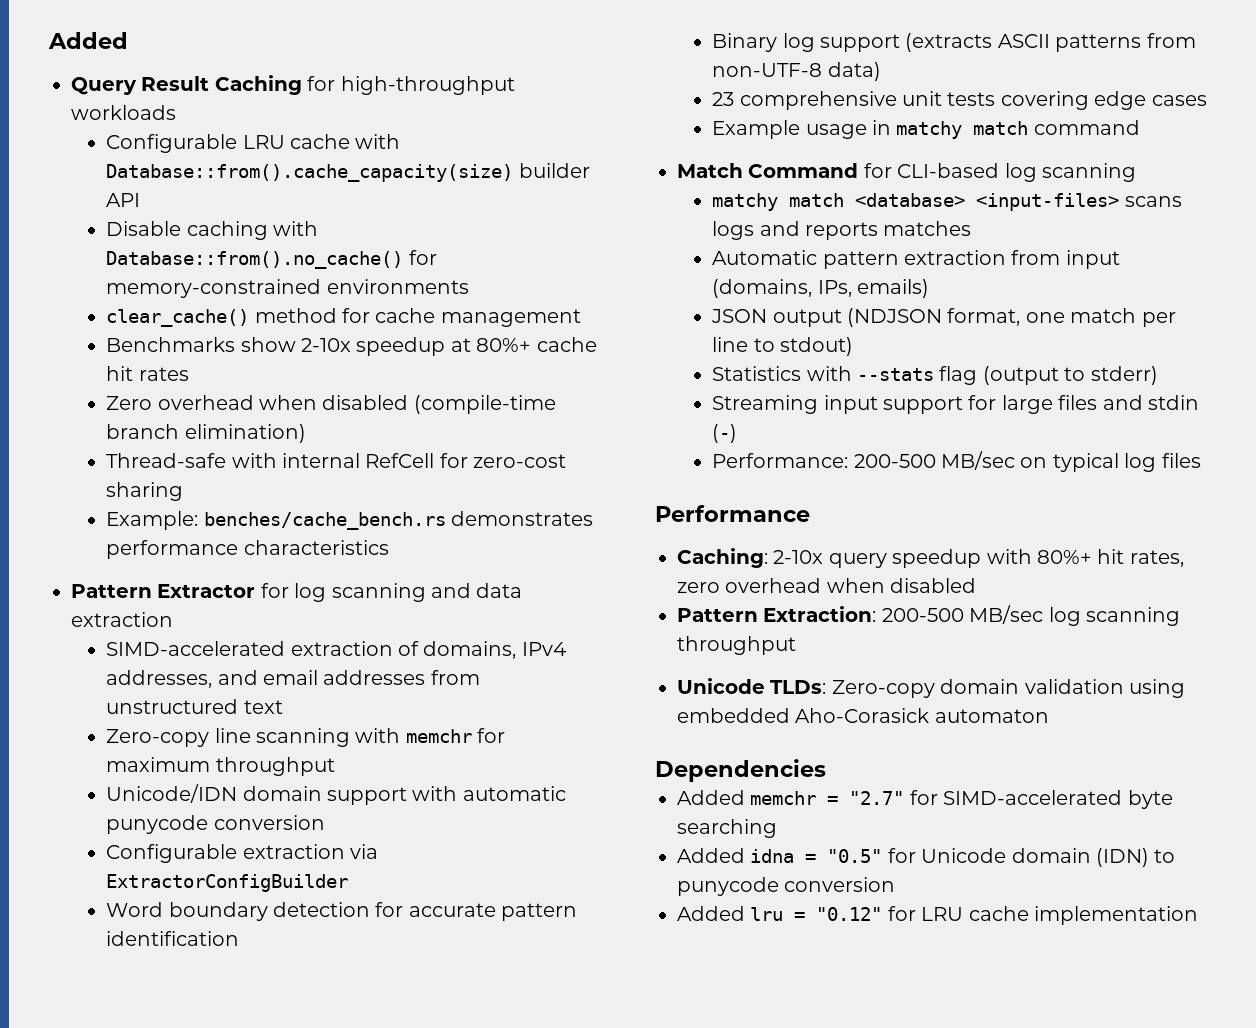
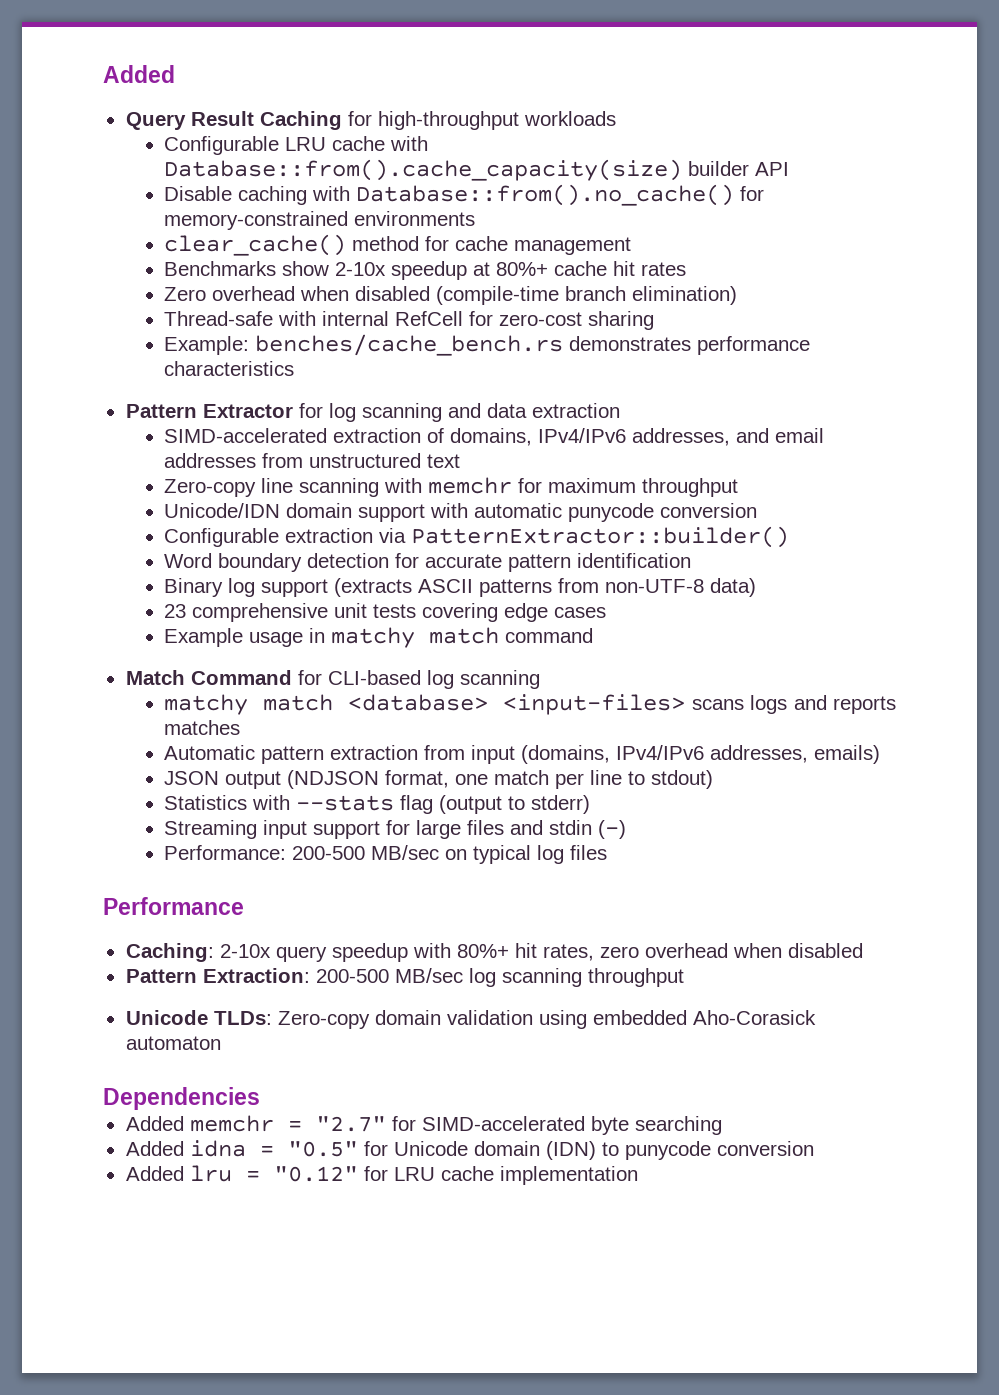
[521,642,566,656] IPv4 -> [538,428,627,443] IPv4/IPv6
[106,874,349,892] ExtractorConfigBuilder -> [411,526,790,548] PatternExtractor::builder()
[817,280,852,297] IPs, -> [616,745,809,763] IPv4/IPv6 addresses,

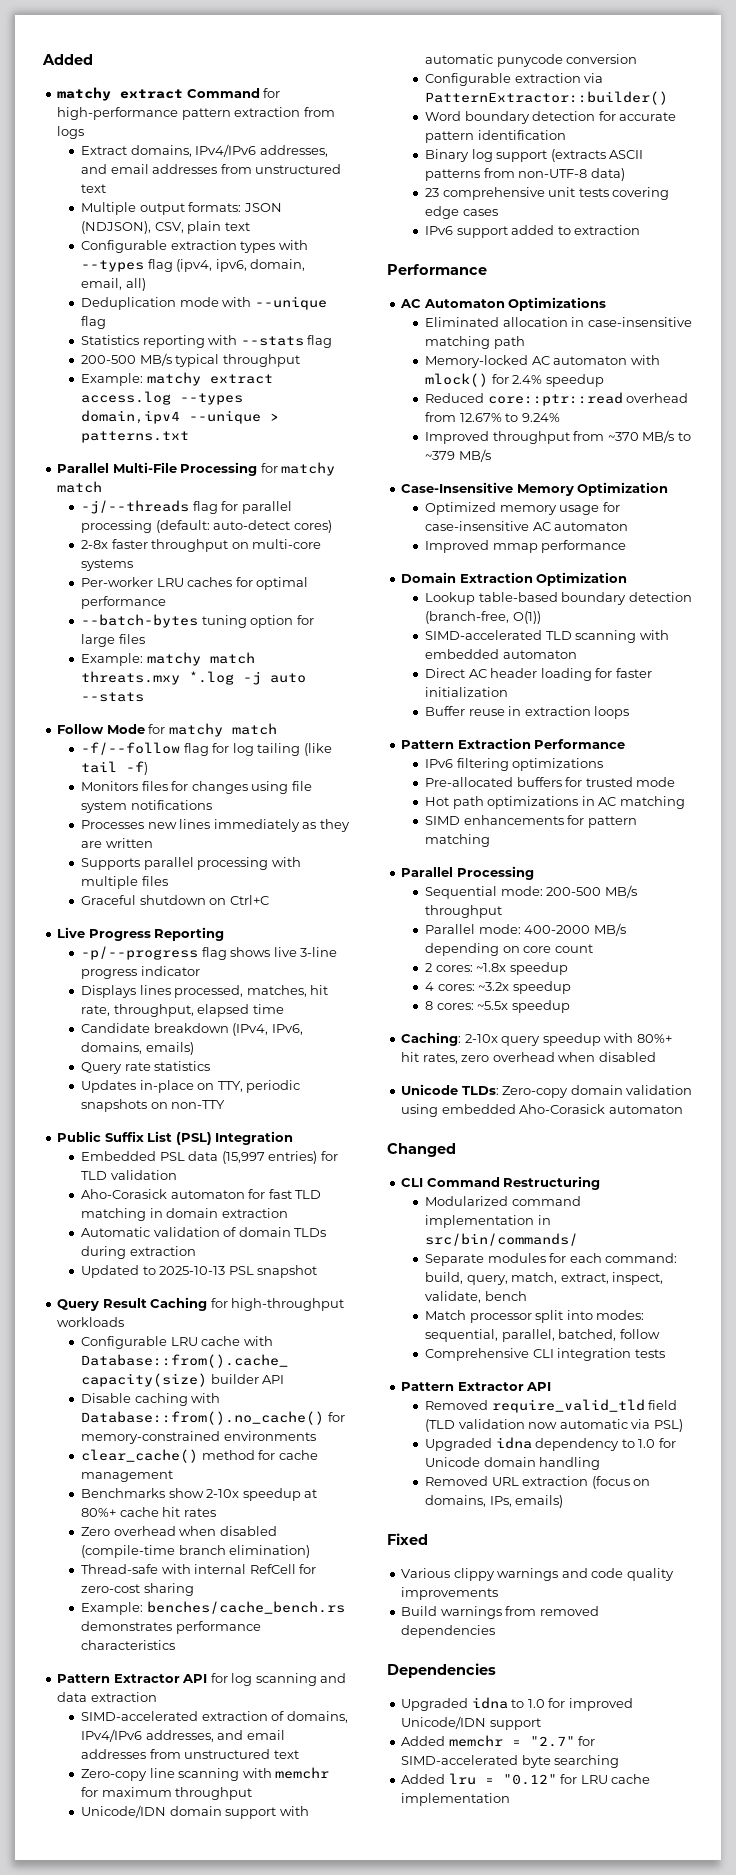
[103,65,175,83] Added -> [42,54,93,65] [57,87,281,101] [57,107,335,120] [57,126,85,139] [81,144,328,157] [81,164,342,174] [81,184,107,193] [81,202,282,215] [81,221,250,234] [81,240,308,253] [81,259,306,272] [81,278,146,291] [81,296,327,310] [81,316,107,329] [81,335,333,348] [81,353,300,367] [81,372,273,386] [81,391,244,405] [81,410,280,424] [81,431,190,443] [57,462,336,476] [57,481,103,493] [81,500,292,514] [81,520,332,533] [81,539,322,552] [81,559,134,571] [81,577,309,590] [81,596,167,609] [81,614,314,628] [81,634,145,647] [81,652,255,666] [81,671,307,685] [81,692,145,702] [57,723,277,737] [81,742,332,756] [81,761,149,775] [81,781,312,794] [81,800,212,813] [81,819,350,832] [81,838,153,848] [81,857,301,870] [81,876,168,889] [81,895,269,905] [57,927,225,941] [81,946,338,960] [81,966,200,979] [81,985,329,998] [81,1004,284,1017] [81,1023,303,1036] [81,1042,194,1055] [81,1061,211,1074] [81,1080,301,1093] [81,1099,226,1112] [57,1131,294,1145] [81,1151,338,1164] [81,1170,177,1180] [81,1189,322,1199] [81,1208,288,1221] [81,1227,327,1237] [81,1246,196,1259] [81,1265,318,1278] Added // matchy extract Command for high-performance pattern extraction from logs // Extract domains, IPv4/IPv6 addresses, and email addresses from unstructured text // Multiple output formats: JSON (NDJSON), CSV, plain text // Configurable extraction types with --types flag (ipv4, ipv6, domain, email, all) // Deduplication mode with --unique flag // Statistics reporting with --stats flag // 200-500 MB/s typical throughput // Example: matchy extract access.log --types domain,ipv4 --unique > patterns.txt // Parallel Multi-File Processing for matchy match // -j/--threads flag for parallel processing (default: auto-detect cores) // 2-8x faster throughput on multi-core systems // Per-worker LRU caches for optimal performance // --batch-bytes tuning option for large files // Example: matchy match threats.mxy *.log -j auto --stats // Follow Mode for matchy match // -f/--follow flag for log tailing (like tail -f) // Monitors files for changes using file system notifications // Processes new lines immediately as they are written // Supports parallel processing with multiple files // Graceful shutdown on Ctrl+C // Live Progress Reporting // -p/--progress flag shows live 3-line progress indicator // Displays lines processed, matches, hit rate, throughput, elapsed time // Candidate breakdown (IPv4, IPv6, domains, emails) // Query rate statistics // Updates in-place on TTY, periodic snapshots on non-TTY // Public Suffix List (PSL) Integration // Embedded PSL data (15,997 entries) for TLD validation // Aho-Corasick automaton for fast TLD matching in domain extraction // Automatic validation of domain TLDs during extraction // Updated to 2025-10-13 PSL snapshot
(293, 411) none -> [182,1674,208,1683] API
[164,627,594,648] [125,670,540,689] [164,694,896,715] [164,720,241,735] [164,745,881,764] [164,770,714,789] [164,795,591,814] [164,820,627,839] [164,845,608,864] [103,897,244,915] Example usage in matchy match command // Match Command for CLI-based log scanning // matchy match <database> <input-files> scans logs and reports matches // Automatic pattern extraction from input (domains, IPv4/IPv6 addresses, emails) // JSON output (NDJSON format, one match per line to stdout) // Statistics with --stats flag (output to stderr) // Streaming input support for large files and stdin (-) // Performance: 200-500 MB/sec on typical log files // Performance -> [425,225,641,238] [387,264,487,275] [400,297,607,311] [425,317,692,327] [425,336,525,349] [425,355,660,368] [425,373,604,387] [425,392,689,406] [425,412,560,422] [425,430,691,444] [425,449,491,462] [401,482,669,496] [425,502,620,515] [425,521,629,531] [425,540,627,553] [401,572,628,586] [425,592,692,605] [425,611,541,624] [425,630,669,643] [425,649,577,659] [425,668,652,681] [425,687,509,697] [425,706,630,719] [401,738,626,749] [425,758,604,771] [425,777,676,787] [425,796,685,809] [425,815,637,828] [425,834,491,847] [401,866,534,880] [425,885,637,899] [425,905,503,918] [425,923,626,936] [425,943,593,956] [425,962,568,975] [425,981,571,994] [425,1000,570,1013] IPv6 support added to extraction // Performance // AC Automaton Optimizations // Eliminated allocation in case-insensitive matching path // Memory-locked AC automaton with mlock() for 2.4% speedup // Reduced core::ptr::read overhead from 12.67% to 9.24% // Improved throughput from ~370 MB/s to ~379 MB/s // Case-Insensitive Memory Optimization // Optimized memory usage for case-insensitive AC automaton // Improved mmap performance // Domain Extraction Optimization // Lookup table-based boundary detection (branch-free, O(1)) // SIMD-accelerated TLD scanning with embedded automaton // Direct AC header loading for faster initialization // Buffer reuse in extraction loops // Pattern Extraction Performance // IPv6 filtering optimizations // Pre-allocated buffers for trusted mode // Hot path optimizations in AC matching // SIMD enhancements for pattern matching // Parallel Processing // Sequential mode: 200-500 MB/s throughput // Parallel mode: 400-2000 MB/s depending on core count // 2 cores: ~1.8x speedup // 4 cores: ~3.2x speedup // 8 cores: ~5.5x speedup
[125,968,684,987] // Pattern Extraction: 200-500 MB/sec log scanning throughput -> (656, 1057) none
[103,1087,260,1110] Dependencies -> [387,1143,456,1157] [401,1176,601,1190] [425,1196,581,1206] [425,1215,551,1228] [425,1233,579,1246] [425,1253,678,1266] [425,1272,664,1285] [425,1291,527,1303] [425,1310,645,1323] [425,1329,660,1342] [425,1348,665,1361] [401,1382,552,1391] [425,1399,678,1413] [425,1419,683,1432] [425,1437,676,1451] [425,1457,601,1470] [425,1476,651,1489] [425,1495,564,1508] [387,1533,428,1545] [401,1568,674,1581] [401,1587,499,1600] [401,1606,599,1619] [401,1625,496,1638] [387,1663,496,1678] [401,1697,633,1711] [401,1716,541,1730] Changed // CLI Command Restructuring // Modularized command implementation in src/bin/commands/ // Separate modules for each command: build, query, match, extract, inspect, validate, bench // Match processor split into modes: sequential, parallel, batched, follow // Comprehensive CLI integration tests // Pattern Extractor API // Removed require_valid_tld field (TLD validation now automatic via PSL) // Upgraded idna dependency to 1.0 for Unicode domain handling // Removed URL extraction (focus on domains, IPs, emails) // Fixed // Various clippy warnings and code quality improvements // Build warnings from removed dependencies // Dependencies // Upgraded idna to 1.0 for improved Unicode/IDN support
[125,1140,814,1160] // Added idna = "0.5" for Unicode domain (IDN) to punycode conversion -> (620, 1761) none

